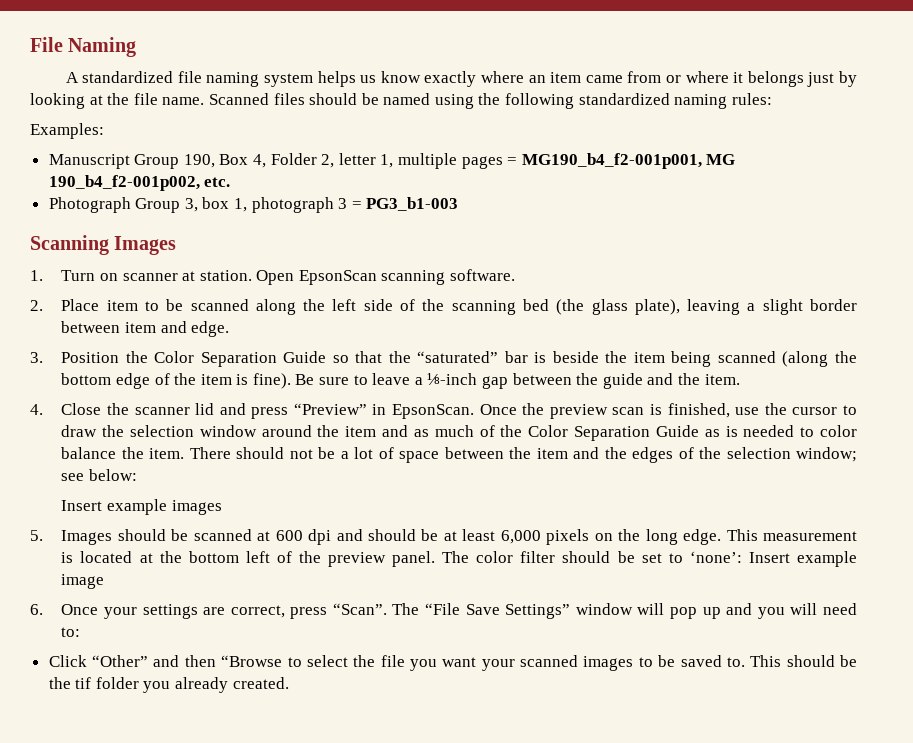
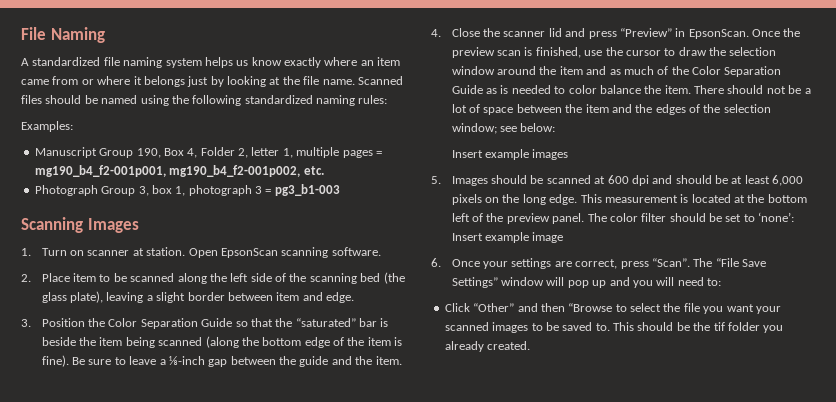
[521,153,736,169] [48,175,200,191] MG190_b4_f2-001p001, MG 190_b4_f2-001p002, -> [34,165,301,177] mg190_b4_f2-001p001, mg190_b4_f2-001p002,
[366,197,459,211] PG3_b1-003 -> [274,184,340,196] pg3_b1-003

